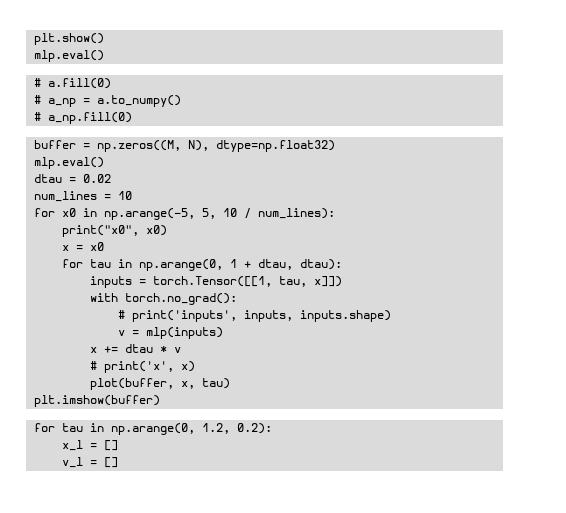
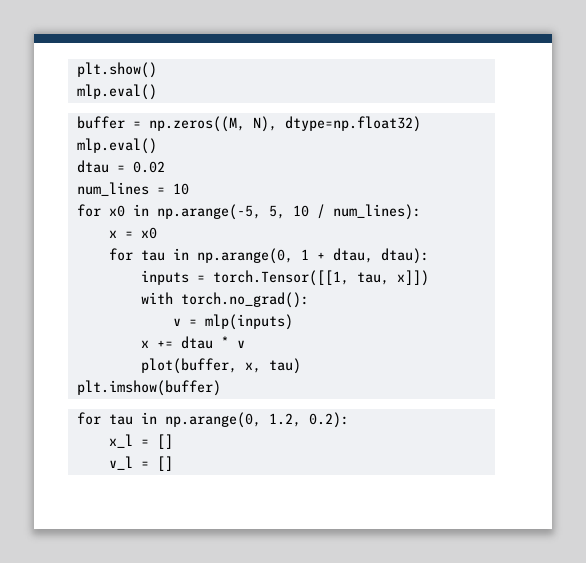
[33,78,111,89] [33,95,181,107] [33,112,132,124] // # a.fill(0) // # a_np = a.to_numpy() // # a_np.fill(0) -> (157, 92) none
[61,225,167,237] // print("x0", x0) -> (421, 212) none
[117,310,391,322] // # print('inputs', inputs, inputs.shape) -> (309, 300) none
[89,361,195,373] // # print('x', x) -> (245, 344) none

